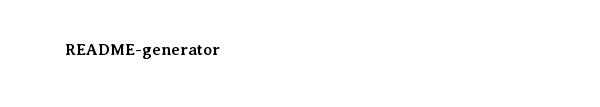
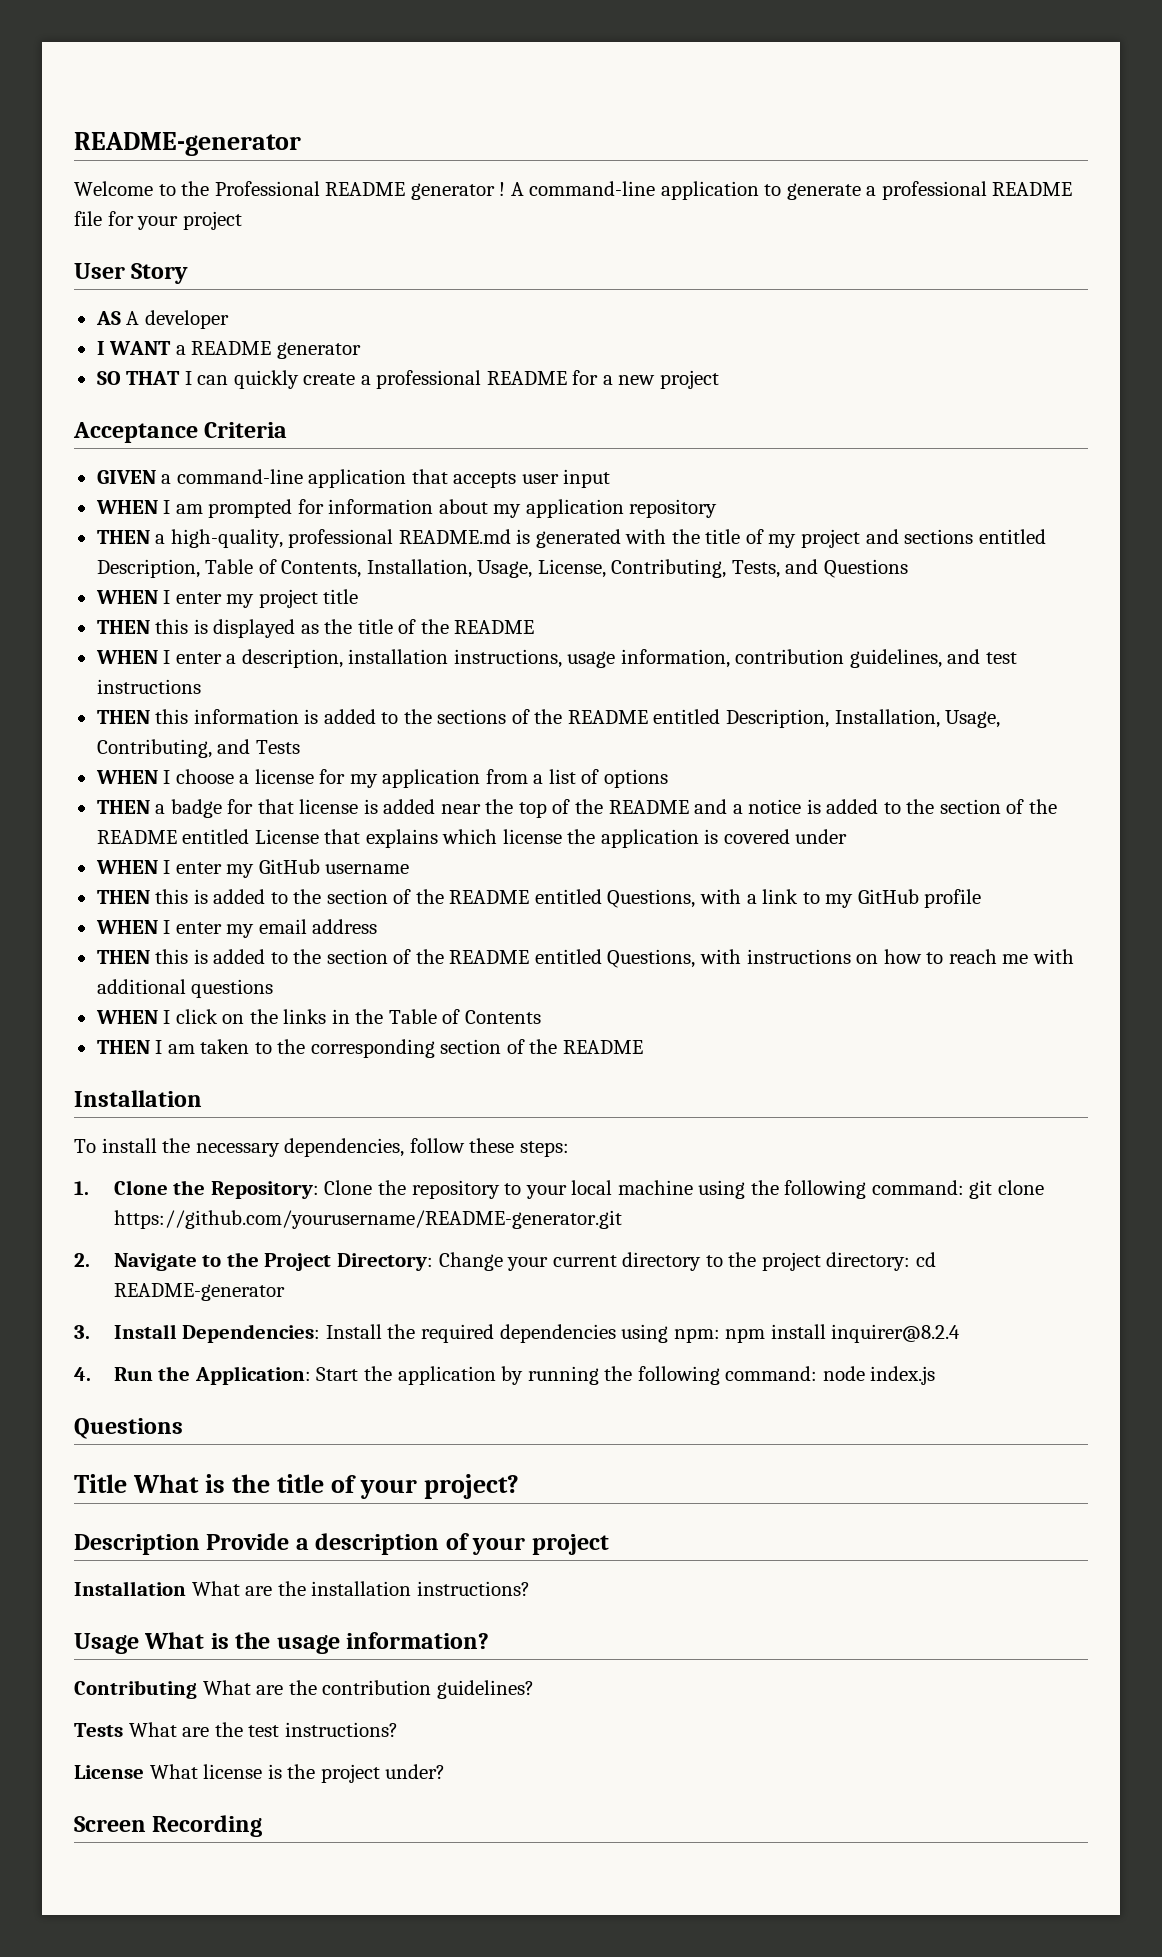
[65,44,220,59] README-generator -> [74,132,301,156] [74,181,1073,200] [74,211,242,230] [74,263,189,284] [95,310,229,329] [96,341,361,359] [96,370,719,389] [73,422,288,443] [96,469,611,488] [95,499,718,518] [96,529,1046,548] [96,559,908,578] [95,589,359,608] [96,619,535,638] [95,649,1017,668] [96,679,201,694] [96,709,1001,728] [96,739,300,758] [95,769,668,788] [96,799,1057,818] [96,829,848,848] [95,859,410,878] [96,889,982,908] [95,919,378,938] [96,949,1074,968] [96,979,274,998] [95,1009,541,1024] [96,1039,643,1058] [74,1090,202,1107] [74,1138,569,1157] [74,1180,1044,1199] [113,1210,622,1229] [74,1252,936,1271] [113,1283,285,1301] [74,1324,961,1343] [74,1366,936,1385] [74,1418,183,1439] [74,1474,520,1499] [74,1533,609,1555] [74,1581,530,1596] [74,1632,490,1654] [74,1680,534,1699] [74,1722,398,1737] [74,1764,446,1783] [74,1815,263,1837] README-generator // Welcome to the Professional README generator ! A command-line application to generate a professional README file for your project // User Story // AS A developer // I WANT a README generator // SO THAT I can quickly create a professional README for a new project // Acceptance Criteria // GIVEN a command-line application that accepts user input // WHEN I am prompted for information about my application repository // THEN a high-quality, professional README.md is generated with the title of my project and sections entitled Description, Table of Contents, Installation, Usage, License, Contributing, Tests, and Questions // WHEN I enter my project title // THEN this is displayed as the title of the README // WHEN I enter a description, installation instructions, usage information, contribution guidelines, and test instructions // THEN this information is added to the sections of the README entitled Description, Installation, Usage, Contributing, and Tests // WHEN I choose a license for my application from a list of options // THEN a badge for that license is added near the top of the README and a notice is added to the section of the README entitled License that explains which license the application is covered under // WHEN I enter my GitHub username // THEN this is added to the section of the README entitled Questions, with a link to my GitHub profile // WHEN I enter my email address // THEN this is added to the section of the README entitled Questions, with instructions on how to reach me with additional questions // WHEN I click on the links in the Table of Contents // THEN I am taken to the corresponding section of the README // Installation // To install the necessary dependencies, follow these steps: // 1. Clone the Repository: Clone the repository to your local machine using the following command: git clone https://github.com/yourusername/README-generator.git // 2. Navigate to the Project Directory: Change your current directory to the project directory: cd README-generator // 3. Install Dependencies: Install the required dependencies using npm: npm install inquirer@8.2.4 // 4. Run the Application: Start the application by running the following command: node index.js // Questions // Title What is the title of your project? // Description Provide a description of your project // Installation What are the installation instructions? // Usage What is the usage information? // Contributing What are the contribution guidelines? // Tests What are the test instructions? // License What license is the project under? // Screen Recording

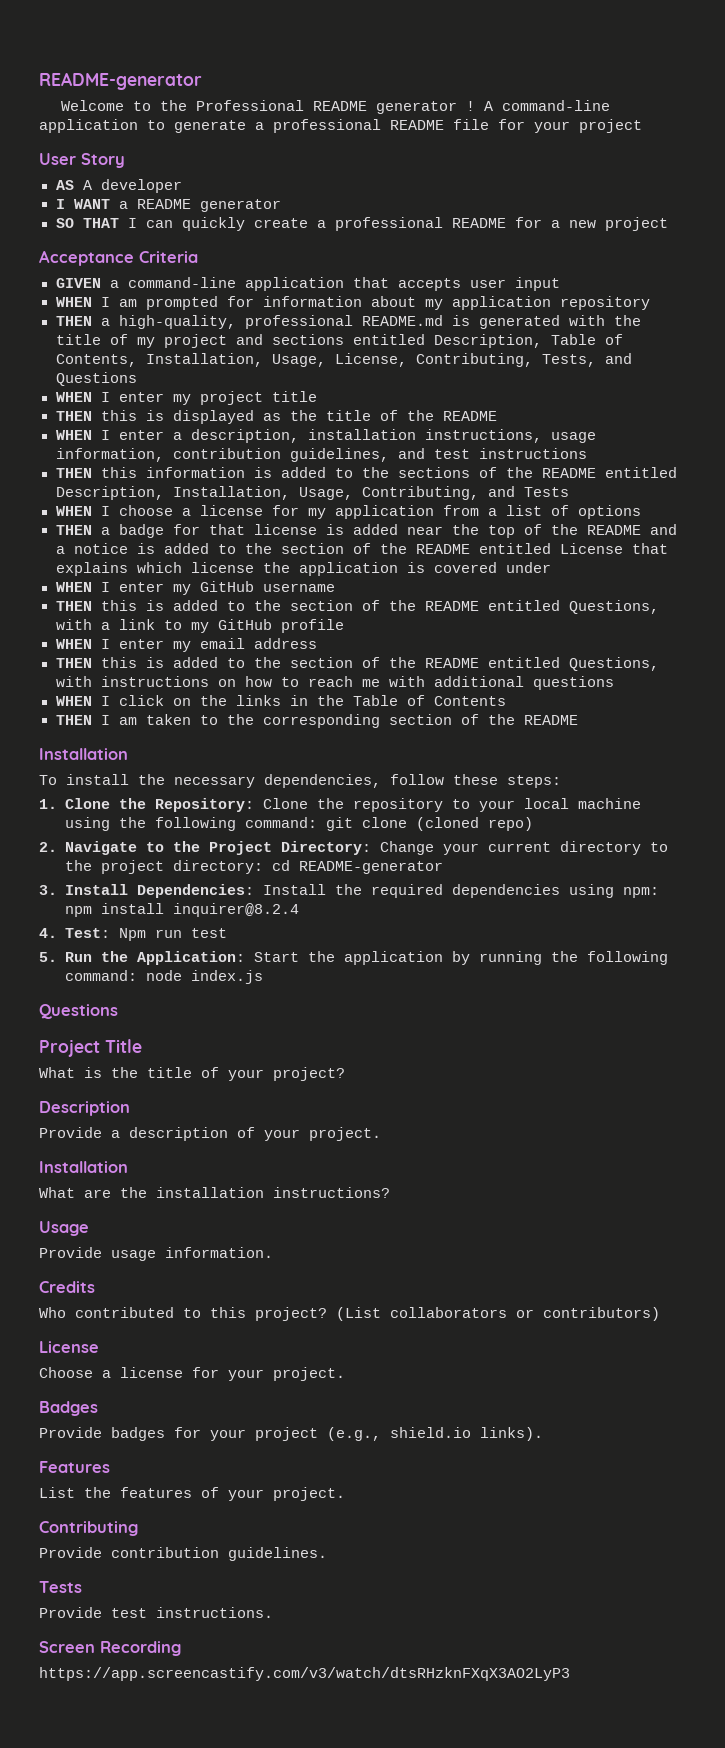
[113,1210,622,1229] https://github.com/yourusername/README-generator.git -> [415,817,533,831] (cloned repo)
(91, 1374) none -> [64,928,227,941] [39,952,57,962] Test: Npm run test // 5.
(183, 1428) none -> [39,1039,100,1057] Project
(127, 1483) none -> (142, 1046) //
(200, 1544) none -> (130, 1108) //
[531,1534,609,1555] [74,1581,186,1596] project // Installation -> [309,1127,381,1141] [39,1161,128,1173] project. // Installation //
[144,1632,490,1654] [74,1680,534,1699] [74,1722,398,1737] [74,1764,446,1783] What is the usage information? // Contributing What are the contribution guidelines? // Tests What are the test instructions? // License What license is the project under? -> [39,1247,273,1261] [39,1281,95,1293] [39,1307,660,1321] [39,1341,99,1353] [39,1367,345,1381] [39,1401,98,1416] [39,1427,543,1441] [39,1461,110,1473] [39,1487,345,1501] [39,1521,138,1536] [39,1547,327,1561] [39,1581,82,1593] [39,1607,273,1618] // Provide usage information. // Credits // Who contributed to this project? (List collaborators or contributors) // License // Choose a license for your project. // Badges // Provide badges for your project (e.g., shield.io links). // Features // List the features of your project. // Contributing // Provide contribution guidelines. // Tests // Provide test instructions.
(263, 1826) none -> [39,1667,570,1681] // https://app.screencastify.com/v3/watch/dtsRHzknFXqX3AO2LyP3

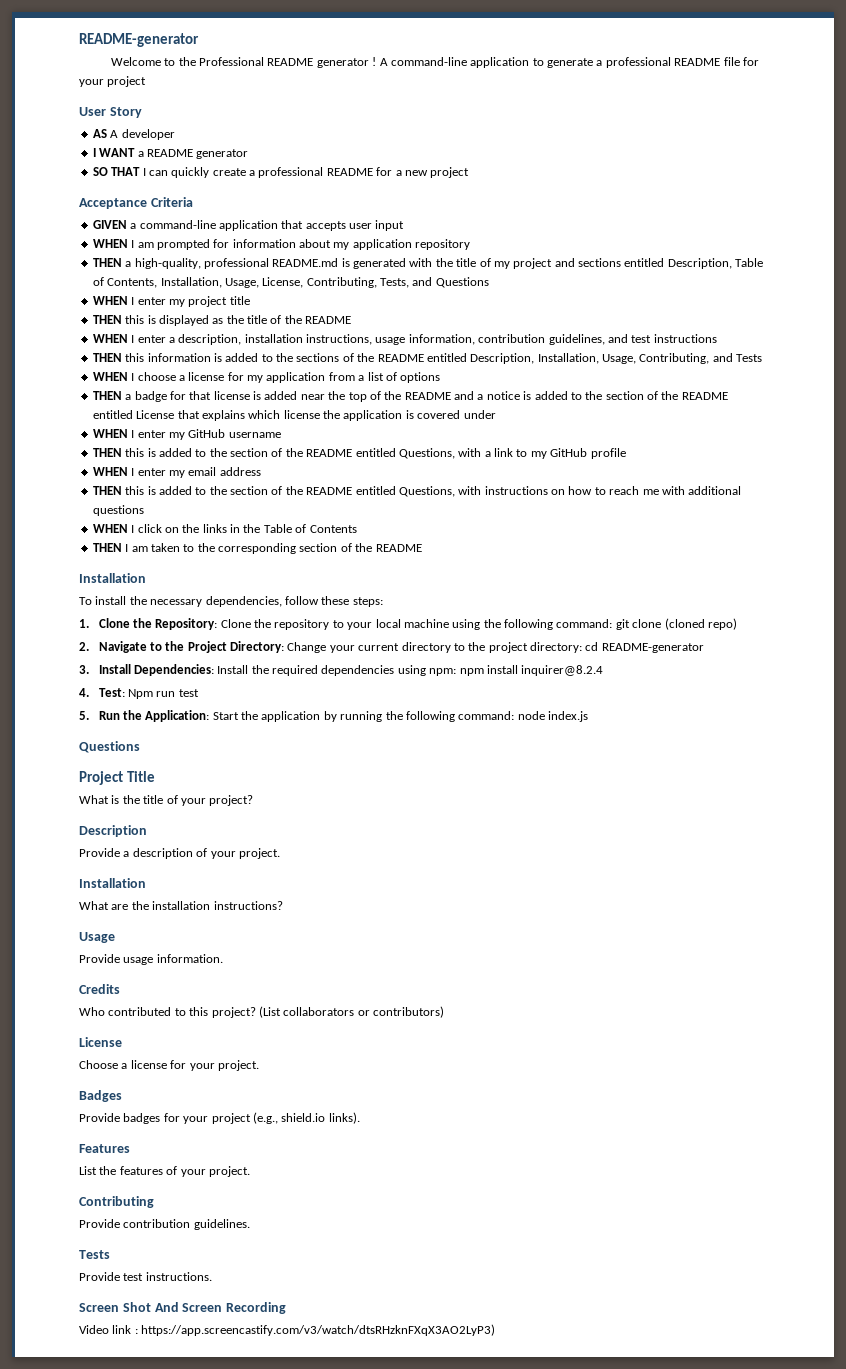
[100,1641,181,1656] [39,1667,570,1681] Recording // https://app.screencastify.com/v3/watch/dtsRHzknFXqX3AO2LyP3 -> [122,1302,287,1314] [79,1324,496,1336] Shot And Screen Recording // Video link : https://app.screencastify.com/v3/watch/dtsRHzknFXqX3AO2LyP3)

